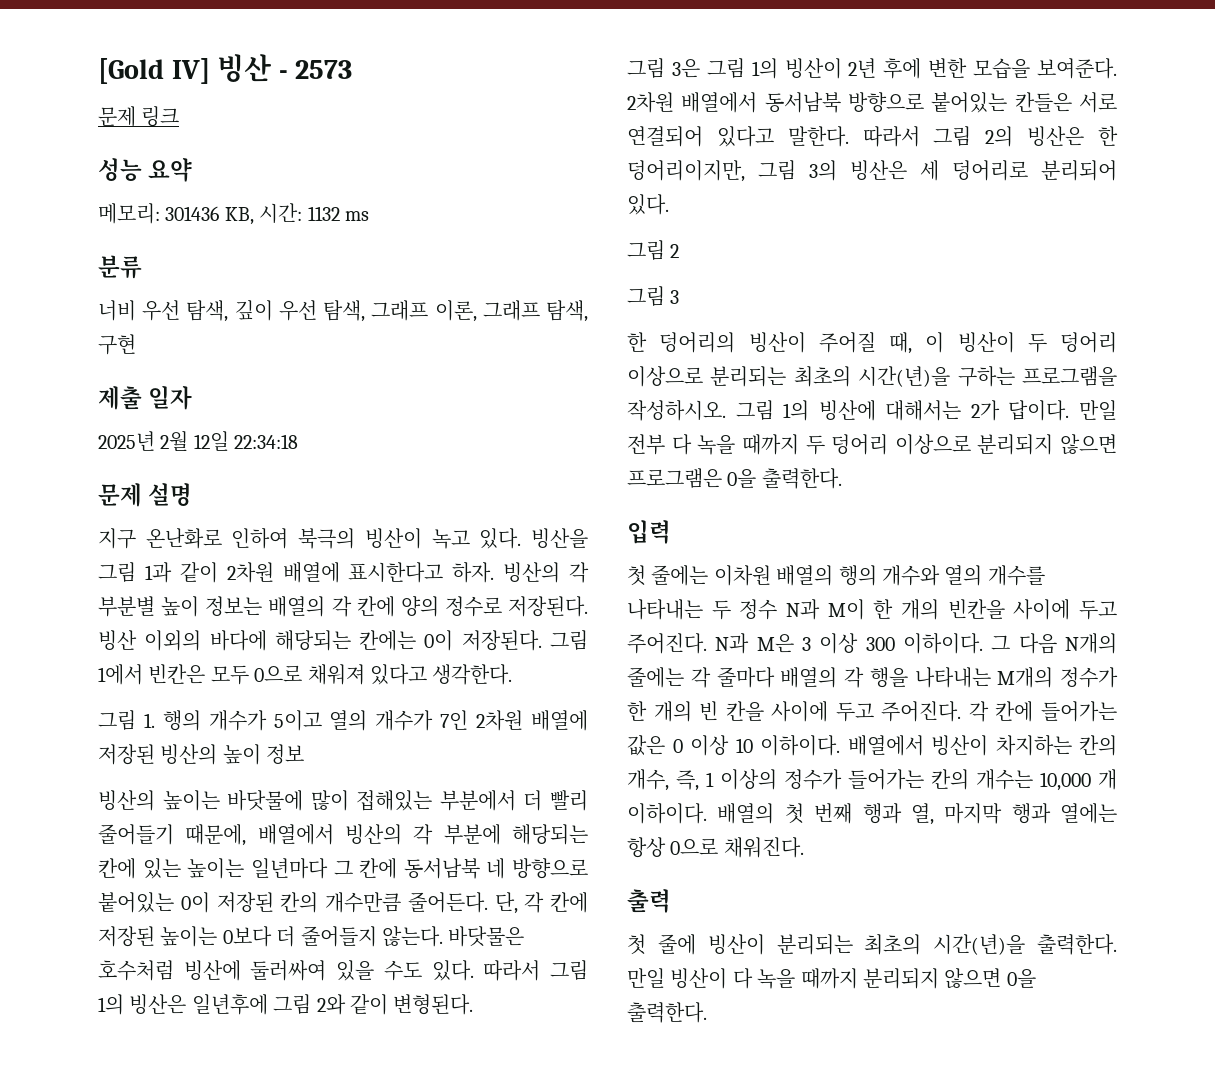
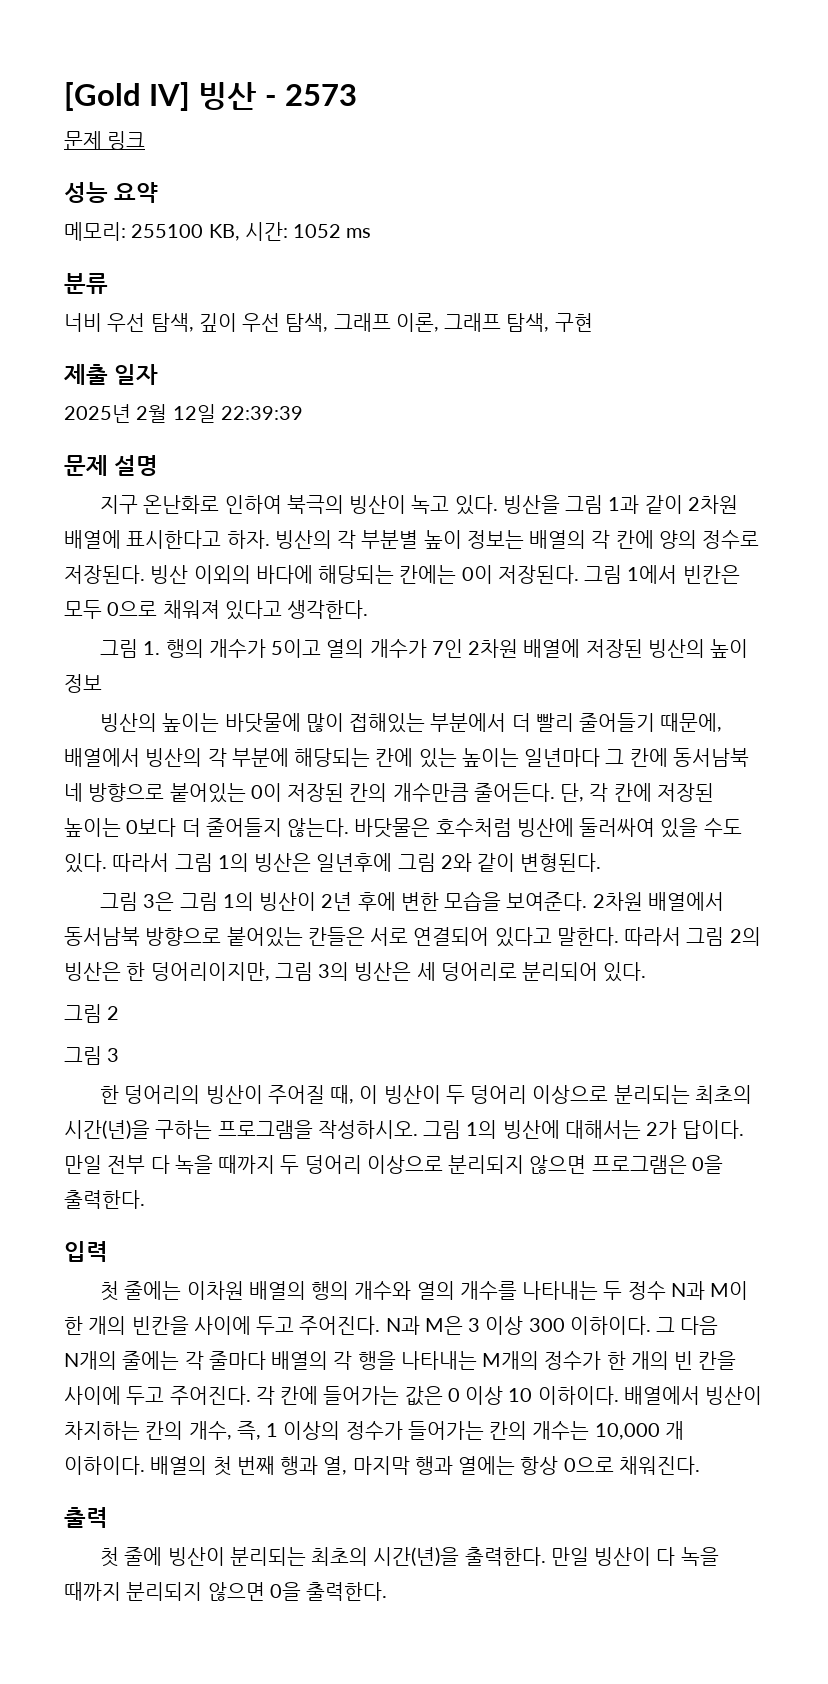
[165,206,220,221] 301436 -> [131,224,204,238] 255100
[307,206,340,221] 1132 -> [293,224,342,238] 1052
[234,434,299,449] 22:34:18 -> [220,406,303,420] 22:39:39

